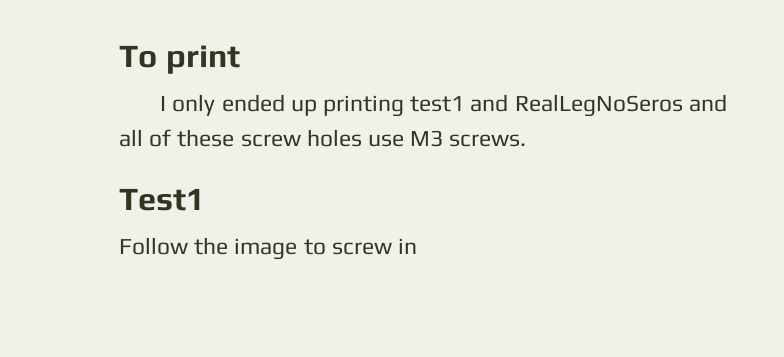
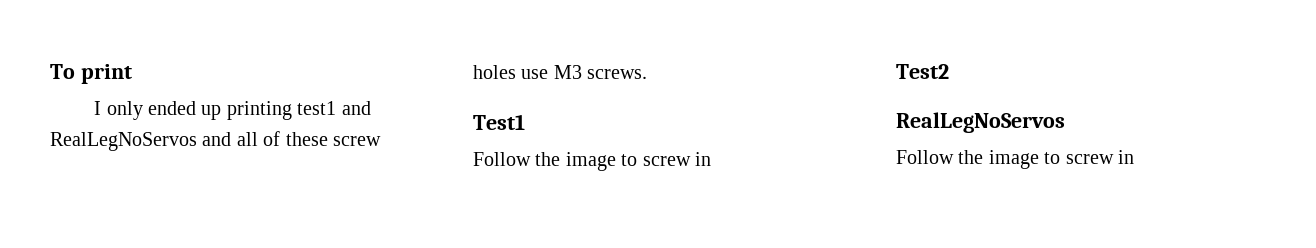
[514,94,683,117] RealLegNoSeros -> [50,132,197,151] RealLegNoServos
(418, 246) none -> [896,64,949,79] [896,112,1065,133] [896,150,1134,169] // Test2 // RealLegNoServos // Follow the image to screw in

